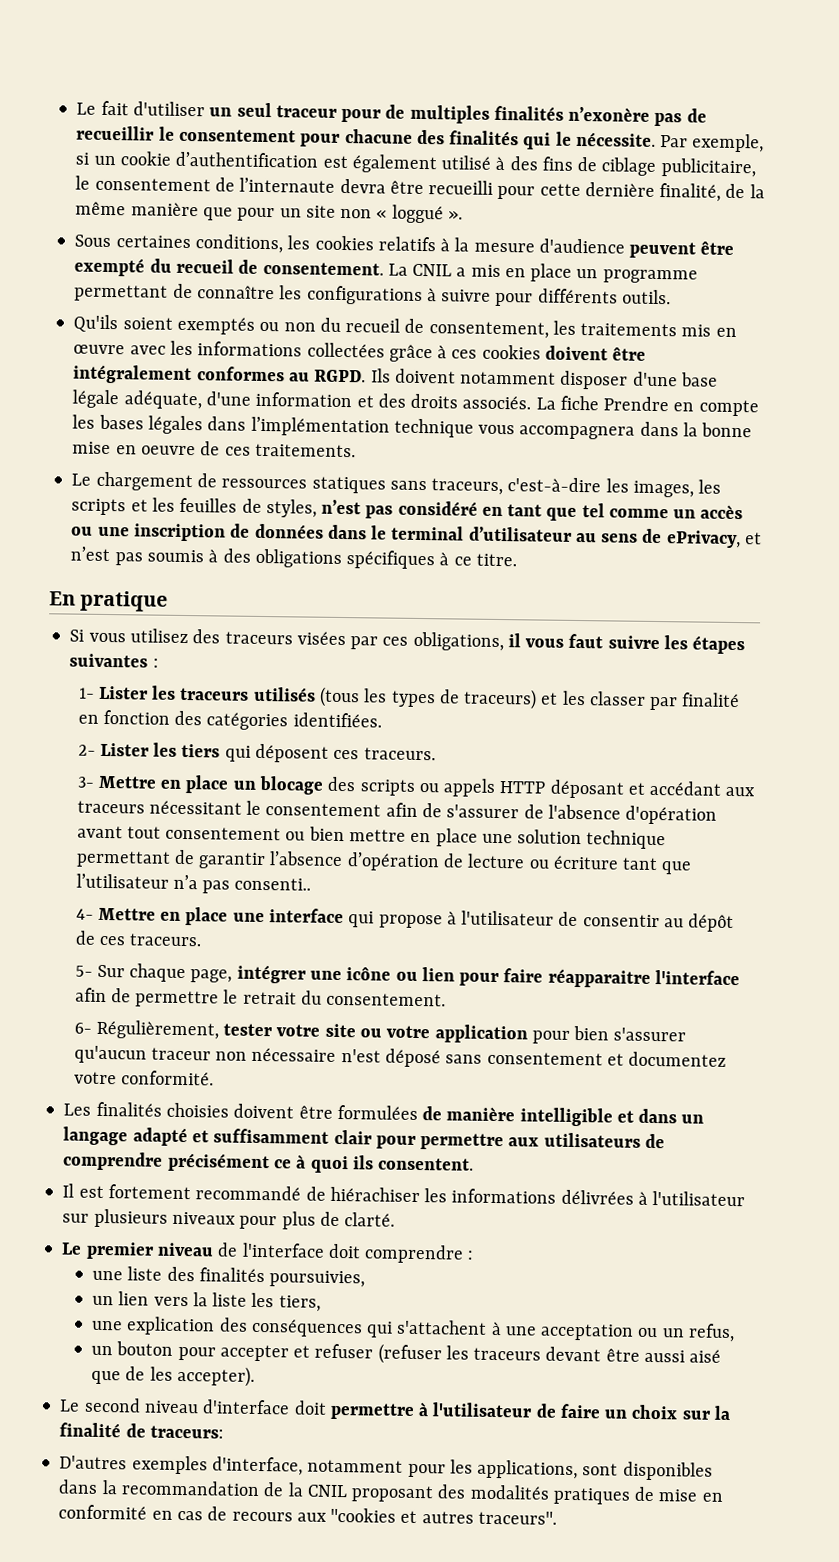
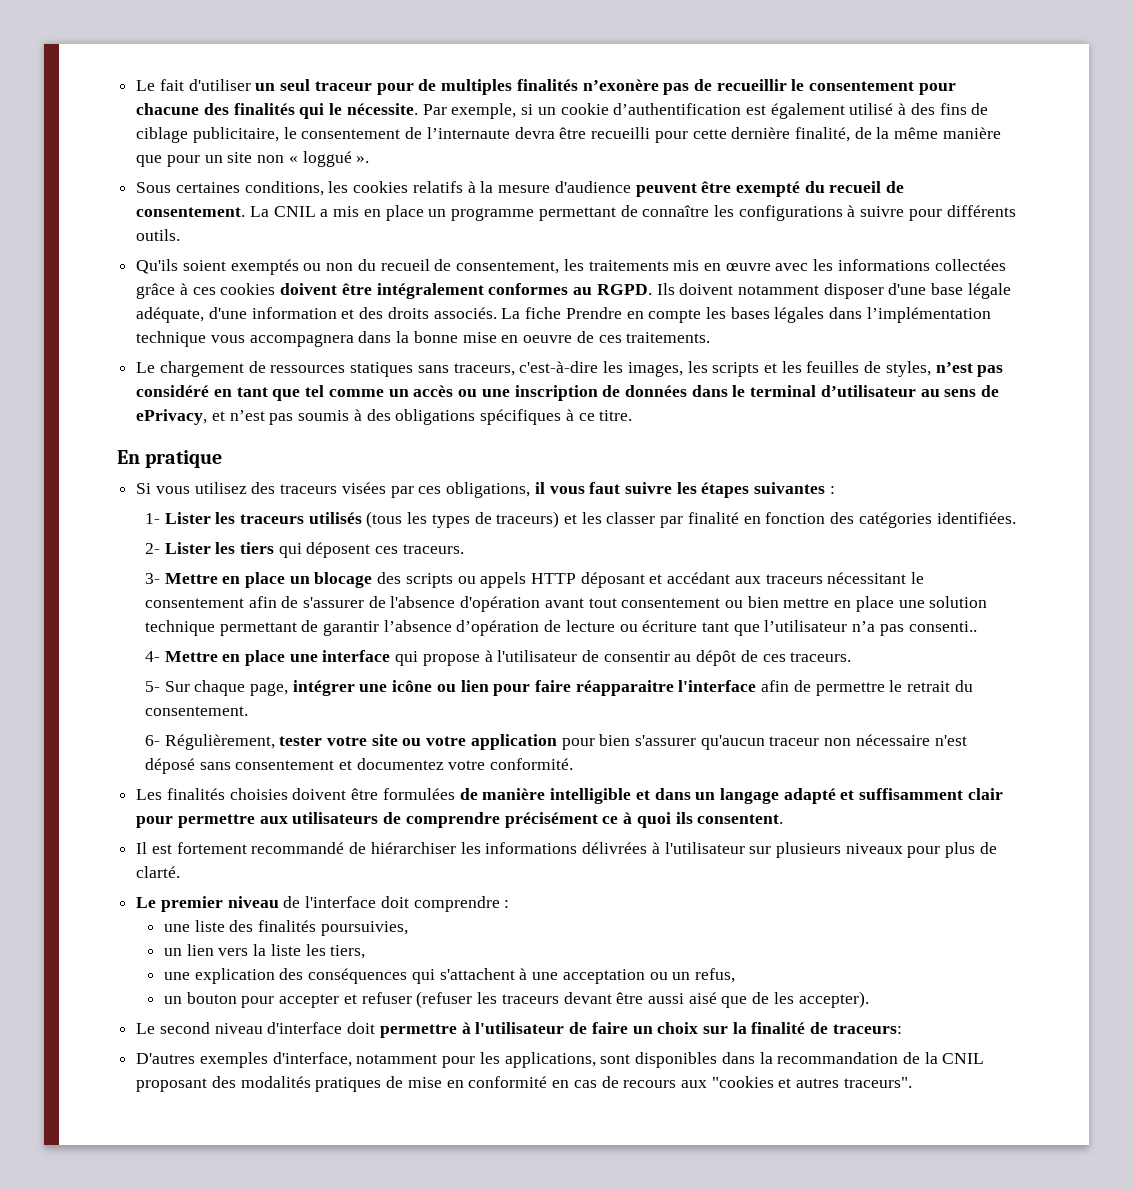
[329,1186,420,1203] hiérachiser -> [370,842,456,854] hiérarchiser

